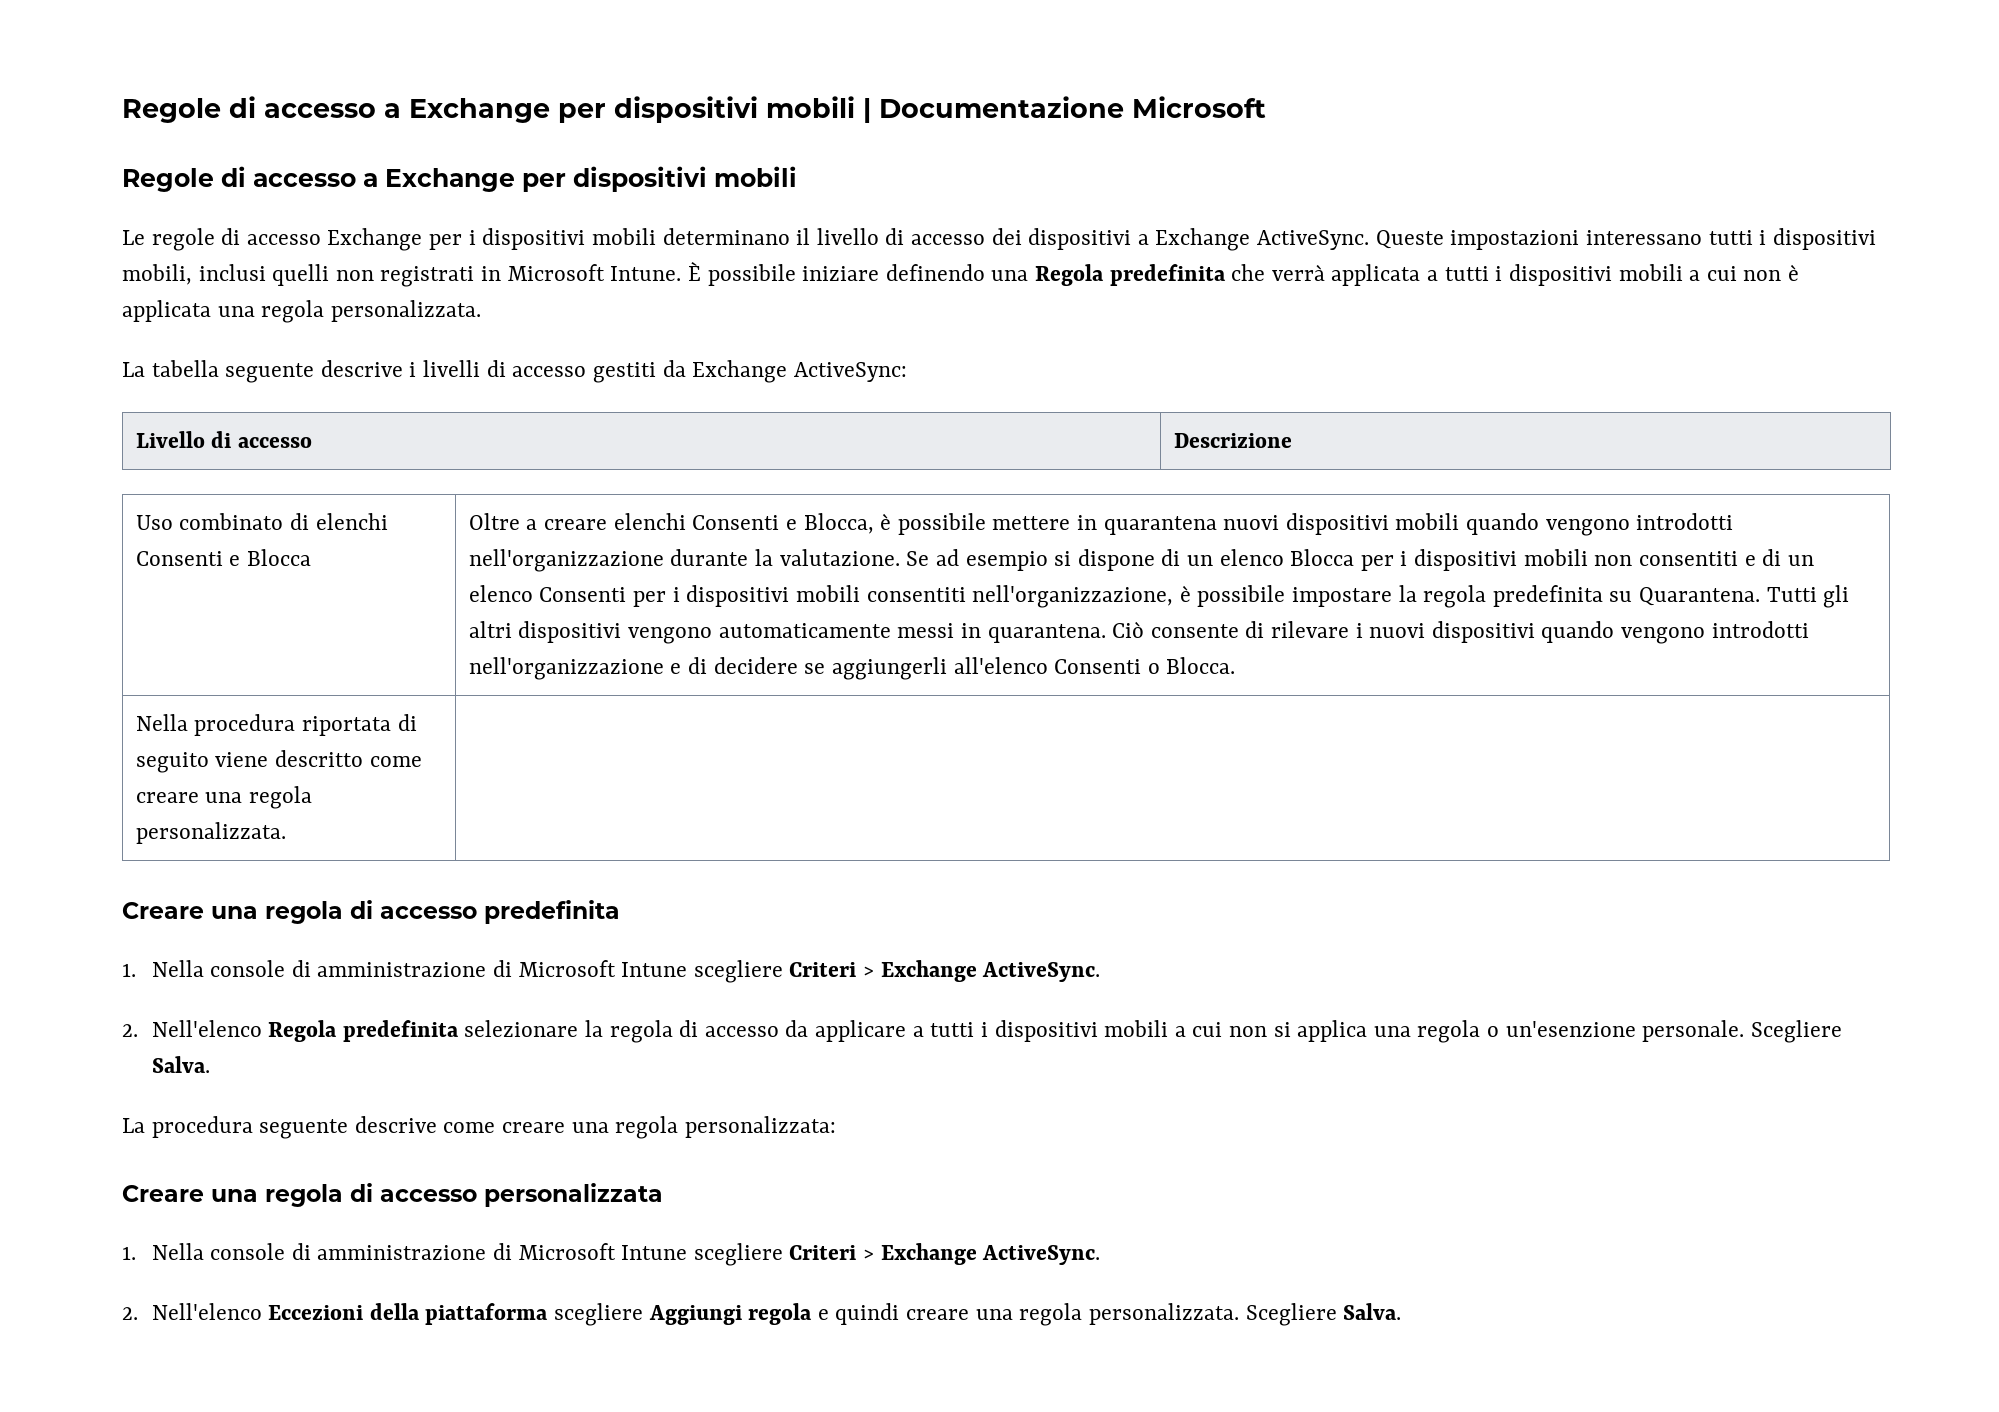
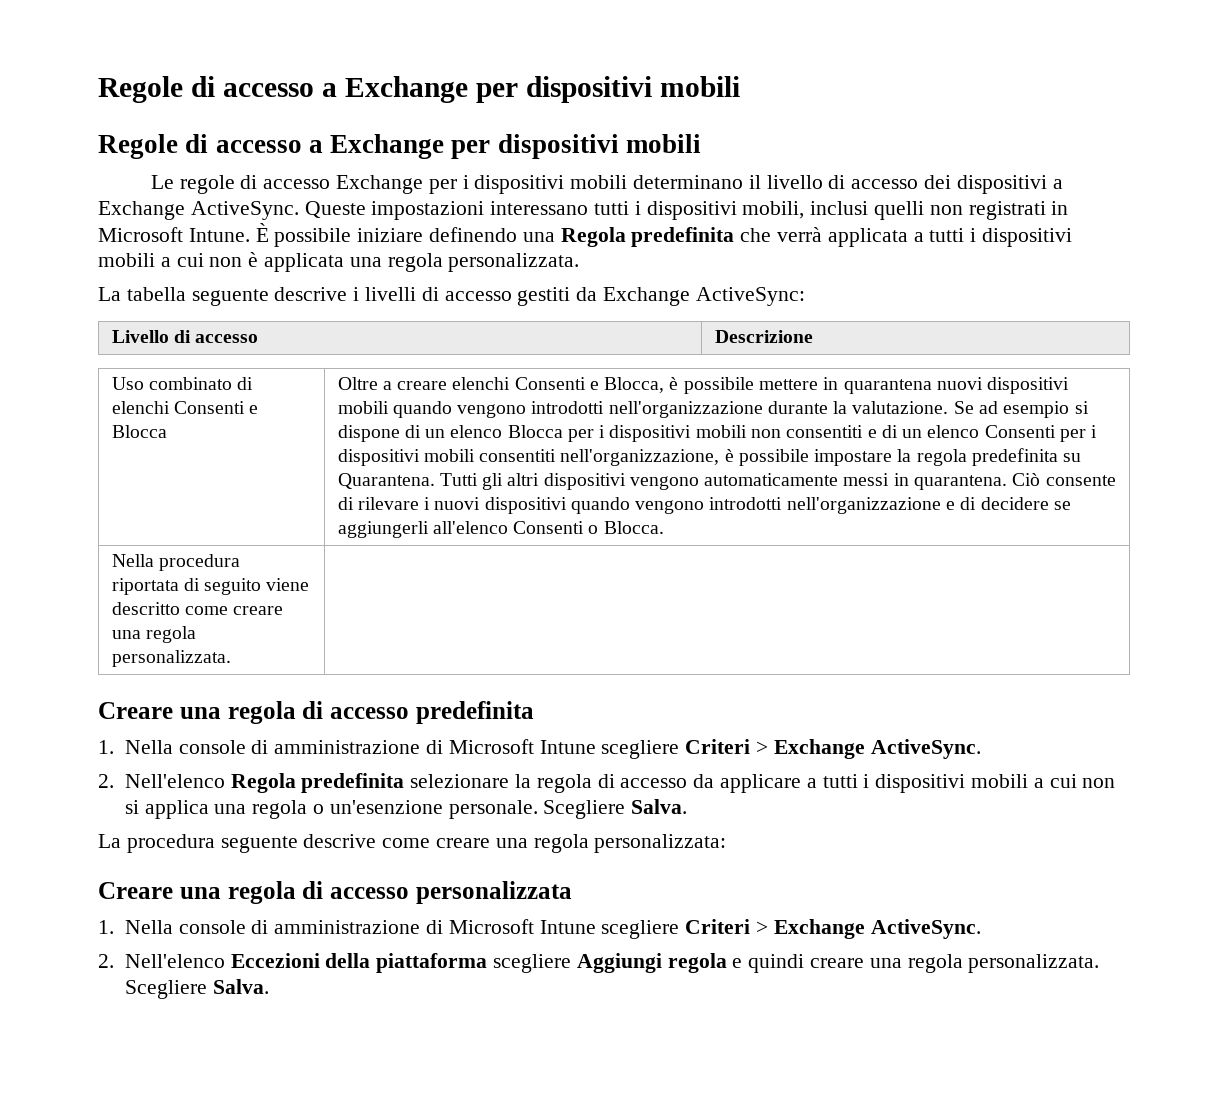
[122,96,1266,123] Regole di accesso a Exchange per dispositivi mobili | Documentazione Microsoft -> [98,76,740,103] Regole di accesso a Exchange per dispositivi mobili

